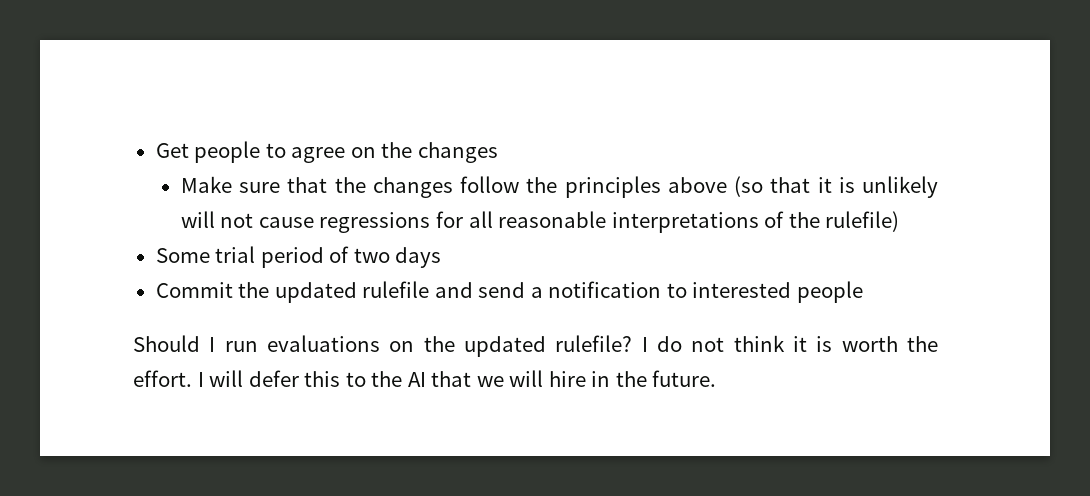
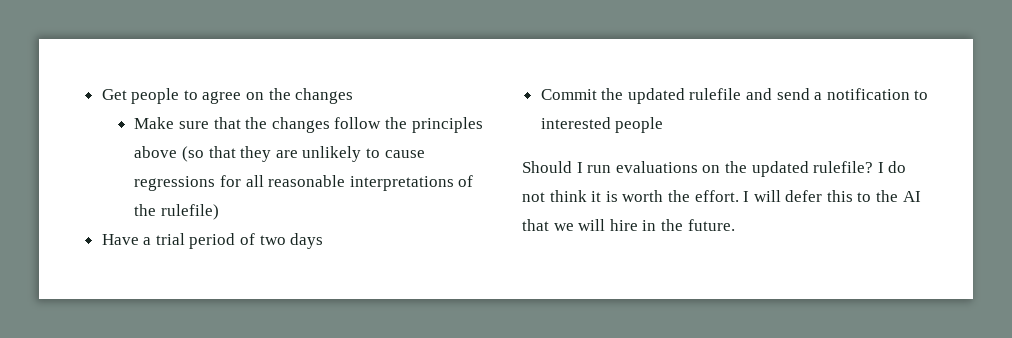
[817,176,939,198] [180,211,254,228] it is unlikely will not -> [240,146,381,162] they are unlikely to
[155,248,210,263] Some -> [101,234,152,245] Have a

